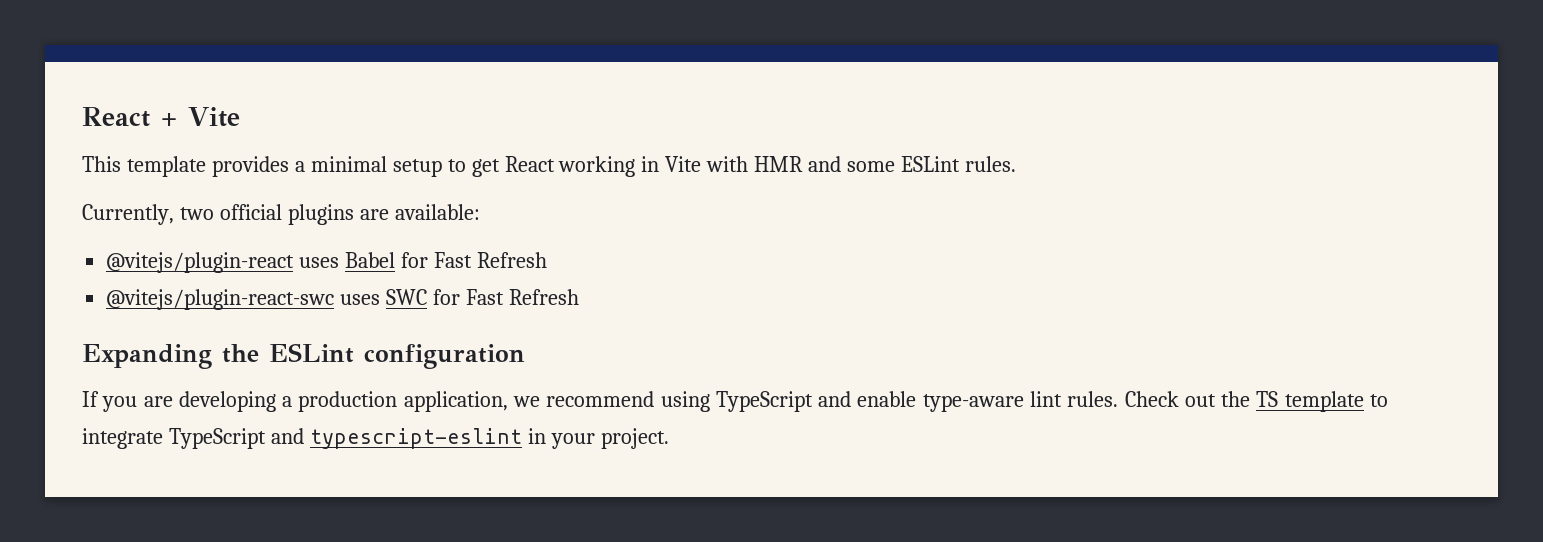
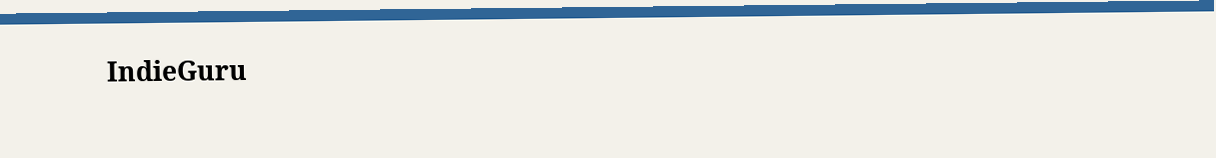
[82,107,240,127] [82,156,1016,177] [82,204,480,225] [106,252,547,273] [106,289,579,310] [82,343,525,369] [82,391,1388,412] [82,428,669,449] React + Vite // This template provides a minimal setup to get React working in Vite with HMR and some ESLint rules. // Currently, two official plugins are available: // @vitejs/plugin-react uses Babel for Fast Refresh // @vitejs/plugin-react-swc uses SWC for Fast Refresh // Expanding the ESLint configuration // If you are developing a production application, we recommend using TypeScript and enable type-aware lint rules. Check out the TS template to integrate TypeScript and typescript-eslint in your project. -> [106,58,247,82] IndieGuru

